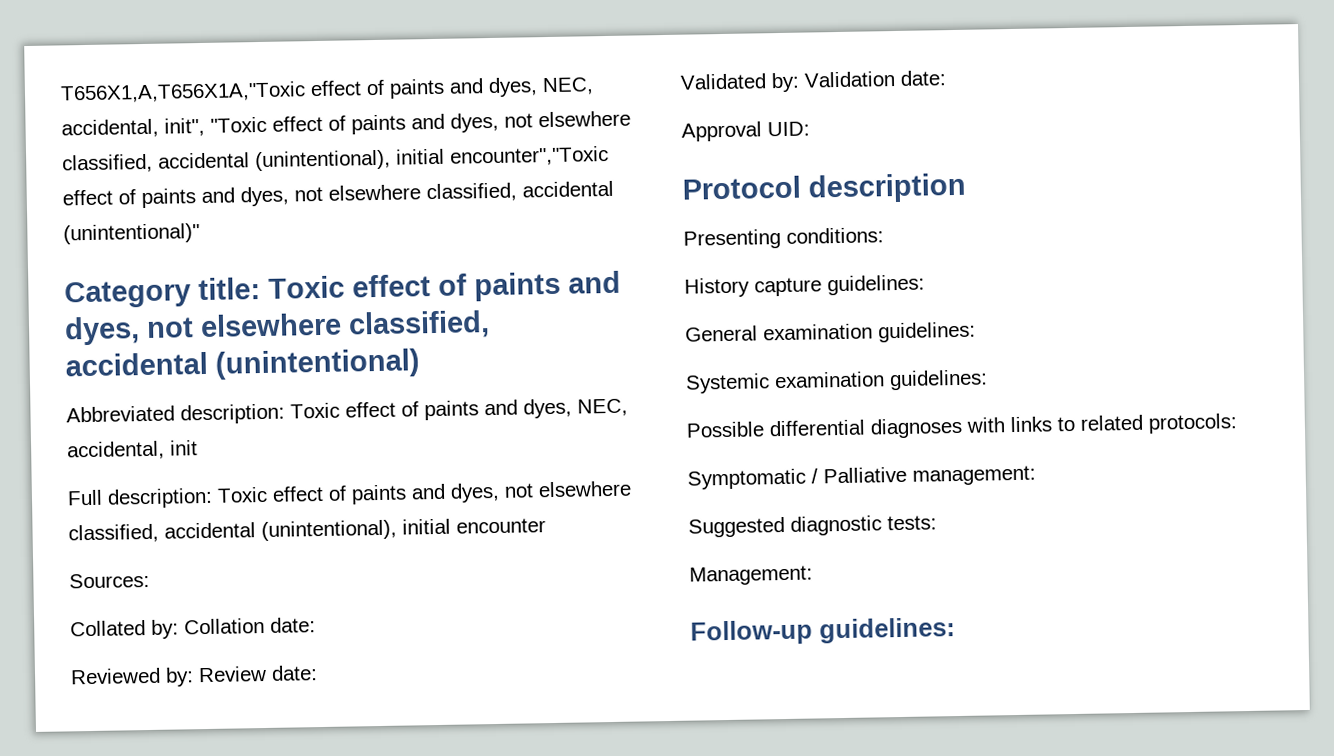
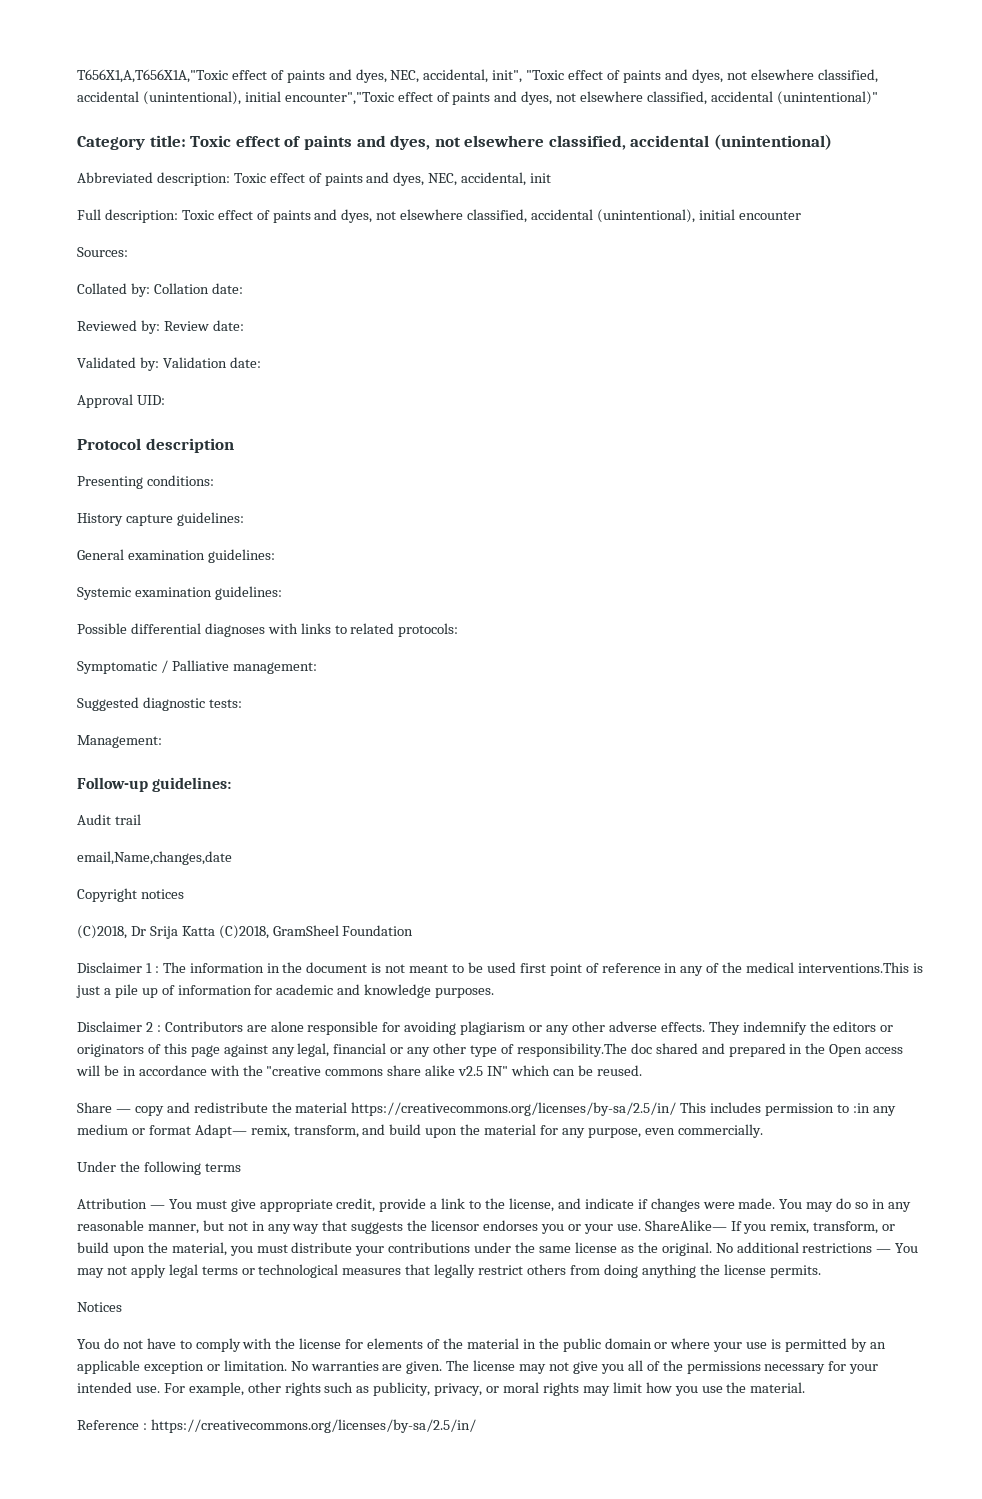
(955, 630) none -> [77,814,141,825] [77,851,232,865] [77,888,184,902] [77,925,414,939] [77,962,923,976] [76,984,495,998] [77,1021,894,1035] [77,1043,904,1057] [76,1065,642,1076] [77,1102,896,1116] [77,1124,763,1138] [77,1161,241,1175] [77,1198,911,1212] [77,1220,896,1234] [77,1242,919,1256] [77,1264,821,1278] [77,1302,122,1312] [77,1338,886,1352] [77,1360,879,1374] [77,1382,806,1396] [77,1419,476,1433] // Audit trail // email,Name,changes,date // Copyright notices // (C)2018, Dr Srija Katta (C)2018, GramSheel Foundation // Disclaimer 1 : The information in the document is not meant to be used first point of reference in any of the medical interventions.This is just a pile up of information for academic and knowledge purposes. // Disclaimer 2 : Contributors are alone responsible for avoiding plagiarism or any other adverse effects. They indemnify the editors or originators of this page against any legal, financial or any other type of responsibility.The doc shared and prepared in the Open access will be in accordance with the "creative commons share alike v2.5 IN" which can be reused. // Share — copy and redistribute the material https://creativecommons.org/licenses/by-sa/2.5/in/ This includes permission to :in any medium or format Adapt— remix, transform, and build upon the material for any purpose, even commercially. // Under the following terms // Attribution — You must give appropriate credit, provide a link to the license, and indicate if changes were made. You may do so in any reasonable manner, but not in any way that suggests the licensor endorses you or your use. ShareAlike— If you remix, transform, or build upon the material, you must distribute your contributions under the same license as the original. No additional restrictions — You may not apply legal terms or technological measures that legally restrict others from doing anything the license permits. // Notices // You do not have to comply with the license for elements of the material in the public domain or where your use is permitted by an applicable exception or limitation. No warranties are given. The license may not give you all of the permissions necessary for your intended use. For example, other rights such as publicity, privacy, or moral rights may limit how you use the material. // Reference : https://creativecommons.org/licenses/by-sa/2.5/in/

